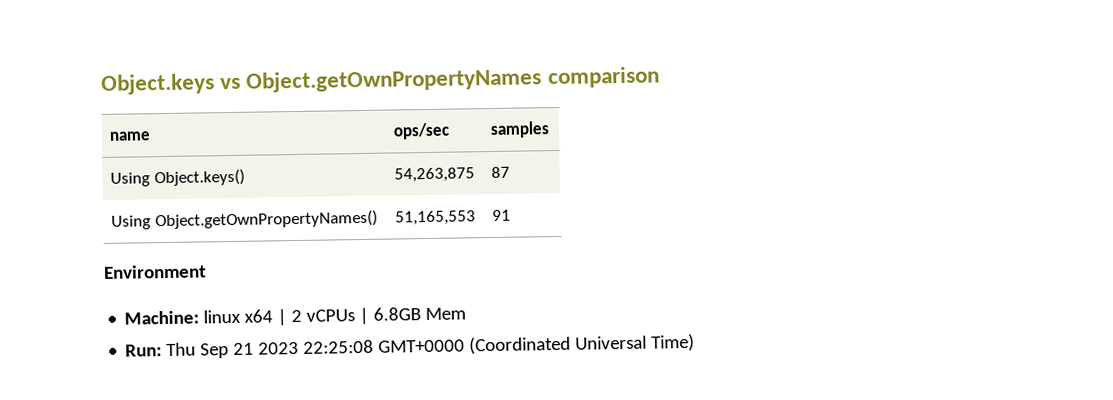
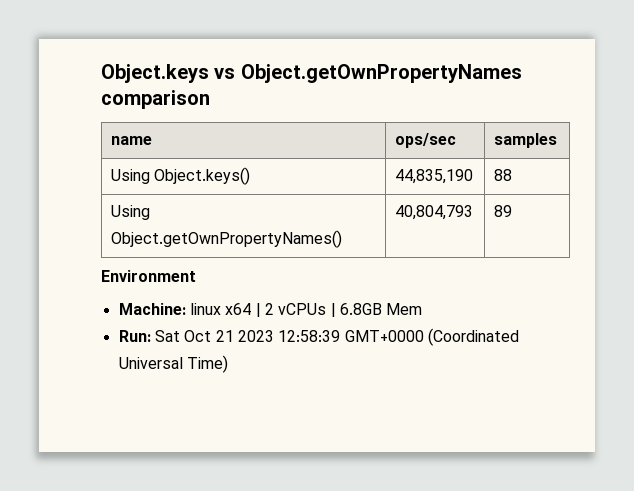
[394,167,476,183] [491,166,511,178] 54,263,875 | 87 -> [395,169,474,184] [494,169,513,181] 44,835,190 | 88
[395,210,477,226] [492,209,512,221] 51,165,553 | 91 -> [395,205,474,220] [494,205,513,217] 40,804,793 | 89
[166,342,230,359] Thu Sep -> [154,330,212,342] Sat Oct
[303,339,375,354] 22:25:08 -> [278,330,341,342] 12:58:39

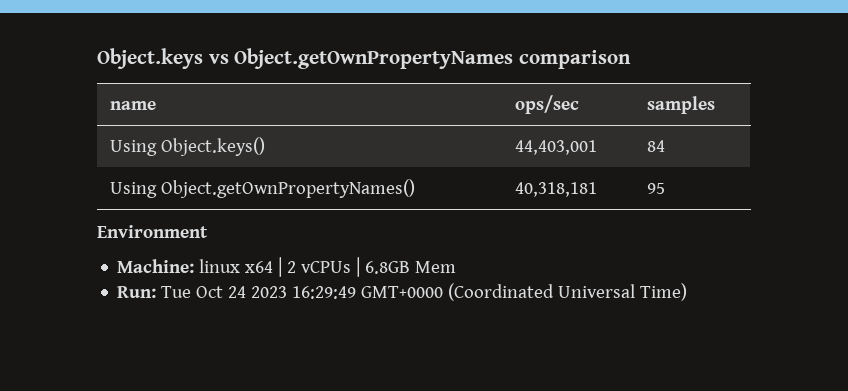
[395,169,474,184] [494,169,513,181] 44,835,190 | 88 -> [514,140,597,155] [646,140,665,152] 44,403,001 | 84
[395,205,474,220] [494,205,513,217] 40,804,793 | 89 -> [514,182,597,197] [646,183,665,194] 40,318,181 | 95
[154,330,341,342] Sat Oct 21 2023 12:58:39 -> [161,286,357,299] Tue Oct 24 2023 16:29:49

